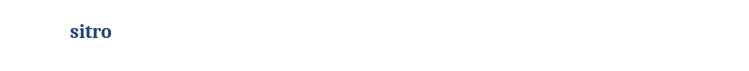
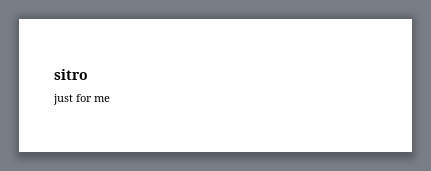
(112, 31) none -> [53,94,110,105] // just for me

